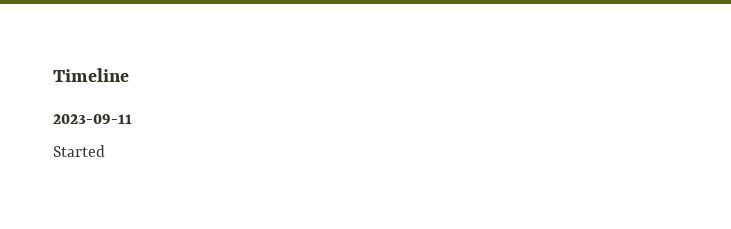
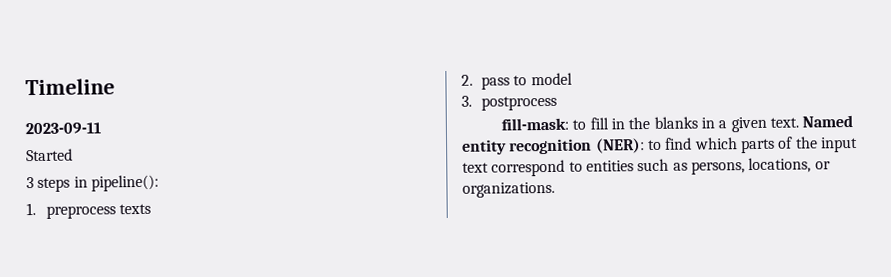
(105, 151) none -> [26,174,159,192] [26,203,152,219] [461,72,573,90] [461,95,557,111] [501,115,854,133] [462,136,858,155] [462,157,831,177] [462,181,555,198] // 3 steps in pipeline(): // 1. preprocess texts // 2. pass to model // 3. postprocess // fill-mask: to fill in the blanks in a given text. Named entity recognition (NER): to find which parts of the input text correspond to entities such as persons, locations, or organizations.

